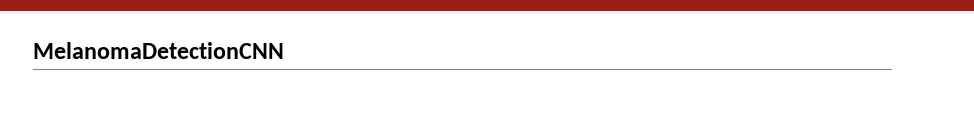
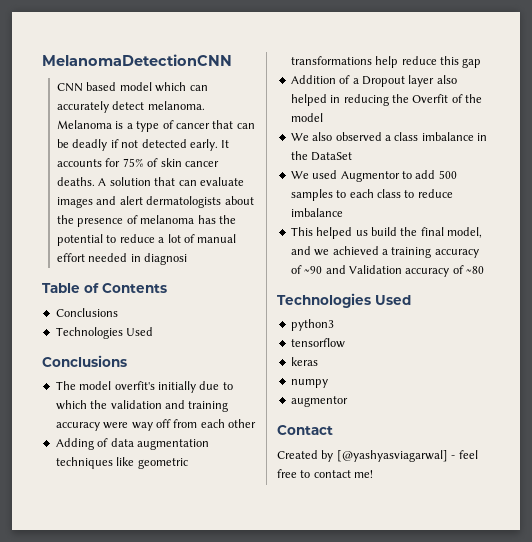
(284, 50) none -> [57,82,208,92] [57,101,205,113] [57,120,255,132] [57,139,230,151] [57,158,219,167] [57,177,244,186] [57,196,254,208] [57,215,236,227] [57,234,237,246] [57,253,188,265] [42,283,167,293] [55,308,118,317] [55,327,154,339] [42,355,127,367] [55,381,233,393] [55,400,229,412] [55,419,256,431] [55,438,209,450] [55,457,188,469] [290,56,482,68] [290,75,457,87] [290,94,482,106] [290,113,323,122] [290,132,487,141] [290,151,353,161] [290,170,457,182] [290,189,453,201] [290,208,343,217] [290,227,482,239] [290,246,479,258] [290,265,484,277] [277,293,411,308] [290,319,334,331] [290,338,345,348] [290,357,318,366] [290,379,328,388] [290,396,348,407] [277,425,333,435] [277,450,478,462] [277,469,374,478] // CNN based model which can accurately detect melanoma. Melanoma is a type of cancer that can be deadly if not detected early. It accounts for 75% of skin cancer deaths. A solution that can evaluate images and alert dermatologists about the presence of melanoma has the potential to reduce a lot of manual effort needed in diagnosi // Table of Contents // Conclusions // Technologies Used // Conclusions // The model overfit's initially due to which the validation and training accuracy were way off from each other // Adding of data augmentation techniques like geometric transformations help reduce this gap // Addition of a Dropout layer also helped in reducing the Overfit of the model // We also observed a class imbalance in the DataSet // We used Augmentor to add 500 samples to each class to reduce imbalance // This helped us build the final model, and we achieved a training accuracy of ~90 and Validation accuracy of ~80 // Technologies Used // python3 // tensorflow // keras // numpy // augmentor // Contact // Created by [@yashyasviagarwal] - feel free to contact me!

